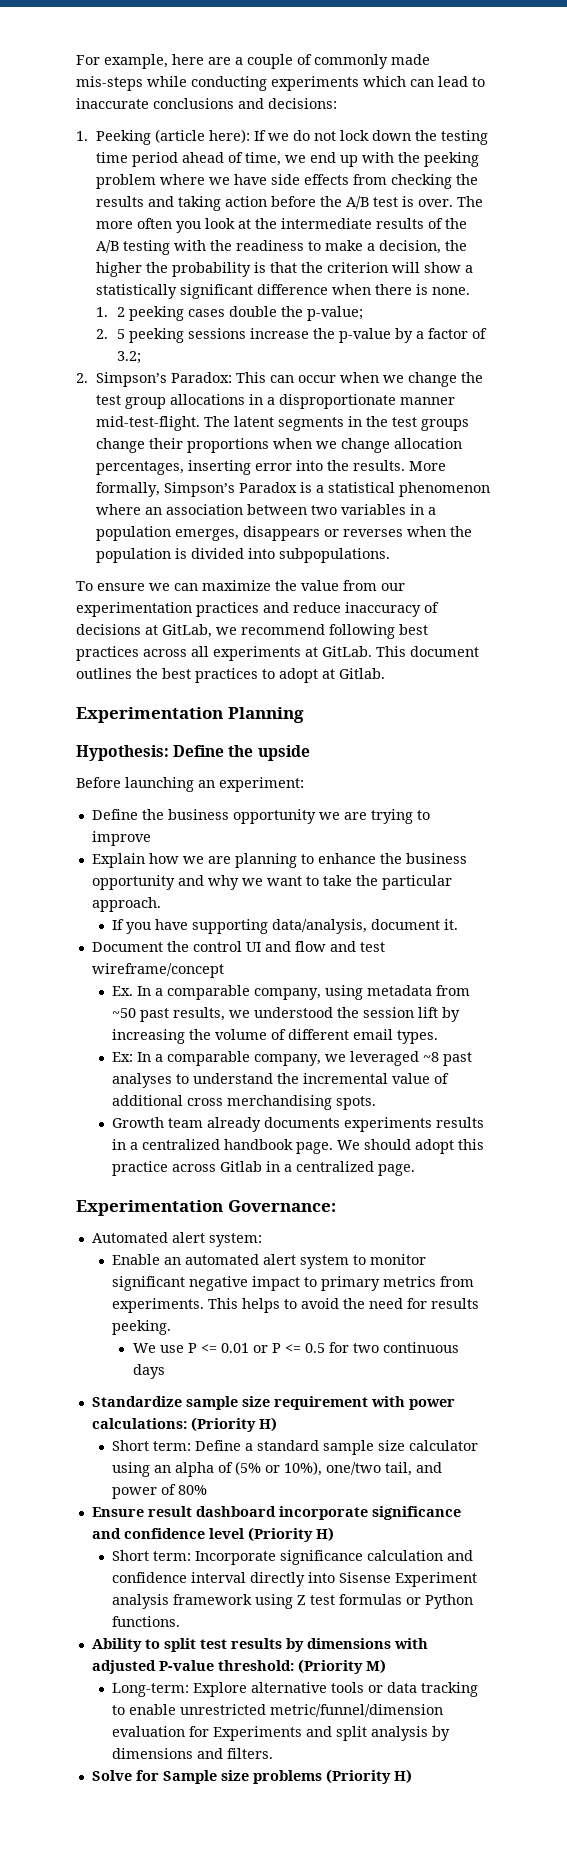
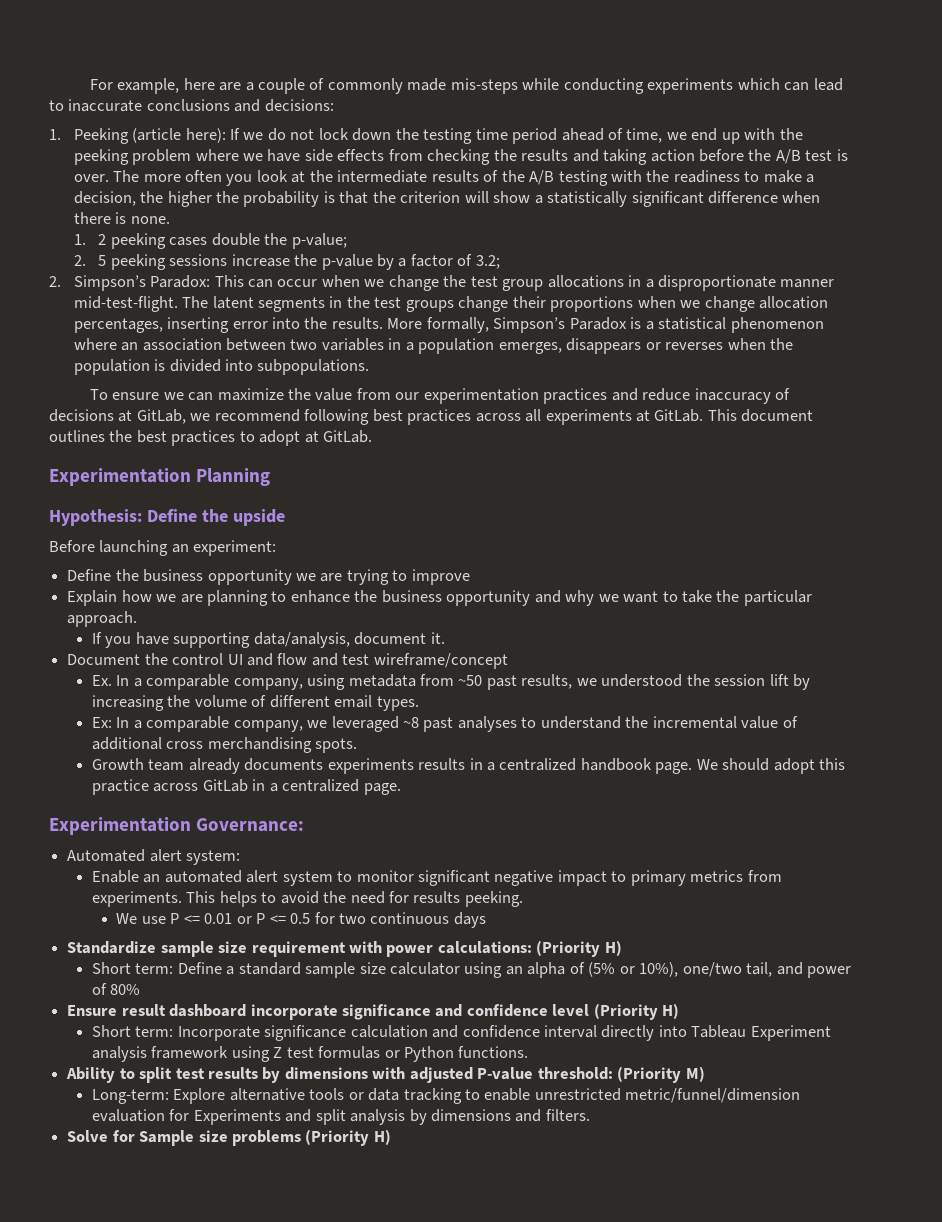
[339,668,385,679] Gitlab. -> [323,430,373,443] GitLab.
[220,1161,263,1172] Gitlab -> [202,779,248,792] GitLab
[339,1572,392,1583] Sisense -> [691,1025,747,1038] Tableau

